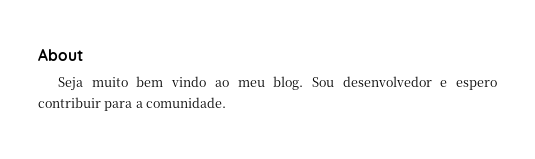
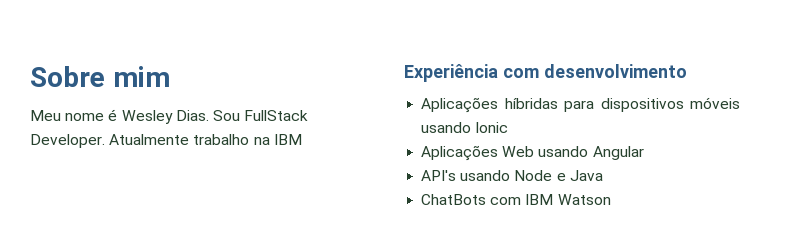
[38,48,83,61] [58,76,498,91] [38,97,227,111] About // Seja muito bem vindo ao meu blog. Sou desenvolvedor e espero contribuir para a comunidade. -> [30,66,170,87] [30,109,309,124] [30,134,302,148] [404,64,687,82] [421,97,740,113] [421,122,509,133] [421,145,644,161] [421,170,603,181] [421,194,611,205] Sobre mim // Meu nome é Wesley Dias. Sou FullStack Developer. Atualmente trabalho na IBM // Experiência com desenvolvimento // Aplicações híbridas para dispositivos móveis usando Ionic // Aplicações Web usando Angular // API's usando Node e Java // ChatBots com IBM Watson

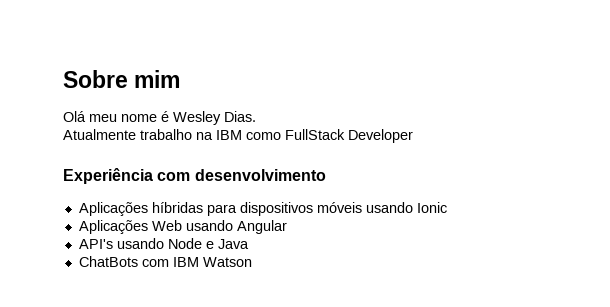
[30,110,61,121] Meu -> [63,111,117,122] Olá meu
[212,110,309,121] [30,134,105,148] Sou FullStack Developer. -> (256, 116) //
(302, 139) none -> [246,129,413,143] como FullStack Developer

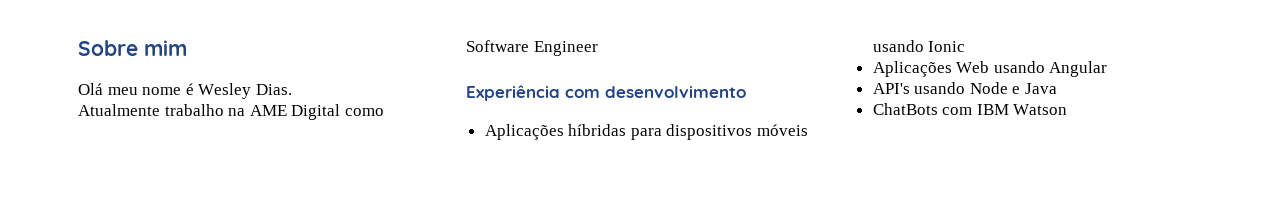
[216,129,413,143] IBM como FullStack Developer -> [249,104,384,120] [466,40,598,56] AME Digital como Software Engineer

